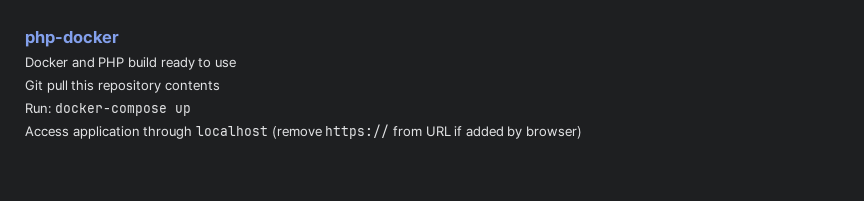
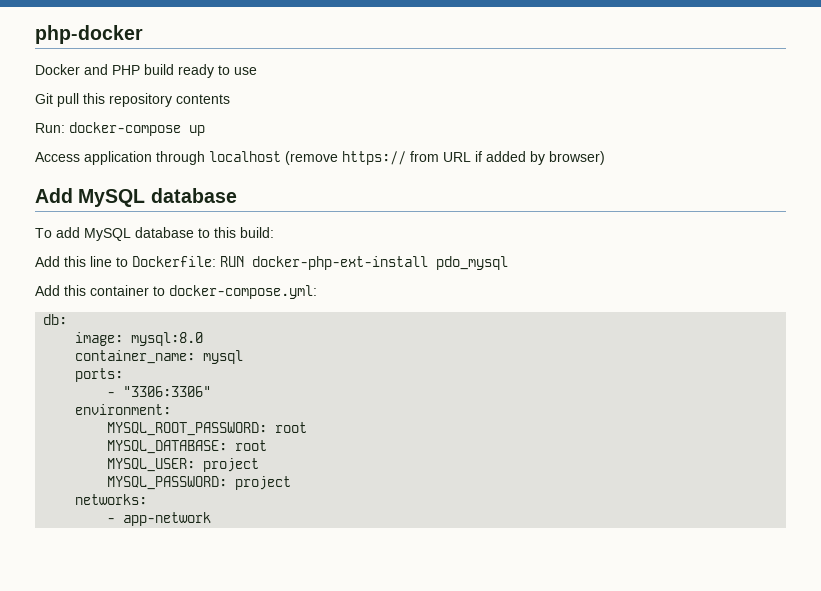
(583, 132) none -> [35,188,237,207] [35,227,274,241] [35,256,508,270] [35,285,317,299] [43,314,68,325] [75,332,204,346] [75,350,244,364] [75,368,124,382] [107,386,212,397] [75,404,172,415] [107,422,308,436] [107,440,268,454] [107,458,260,472] [107,476,292,490] [75,494,148,505] [107,512,212,526] // Add MySQL database // To add MySQL database to this build: // Add this line to Dockerfile: RUN docker-php-ext-install pdo_mysql // Add this container to docker-compose.yml: // db: // image: mysql:8.0 // container_name: mysql // ports: // - "3306:3306" // environment: // MYSQL_ROOT_PASSWORD: root // MYSQL_DATABASE: root // MYSQL_USER: project // MYSQL_PASSWORD: project // networks: // - app-network

